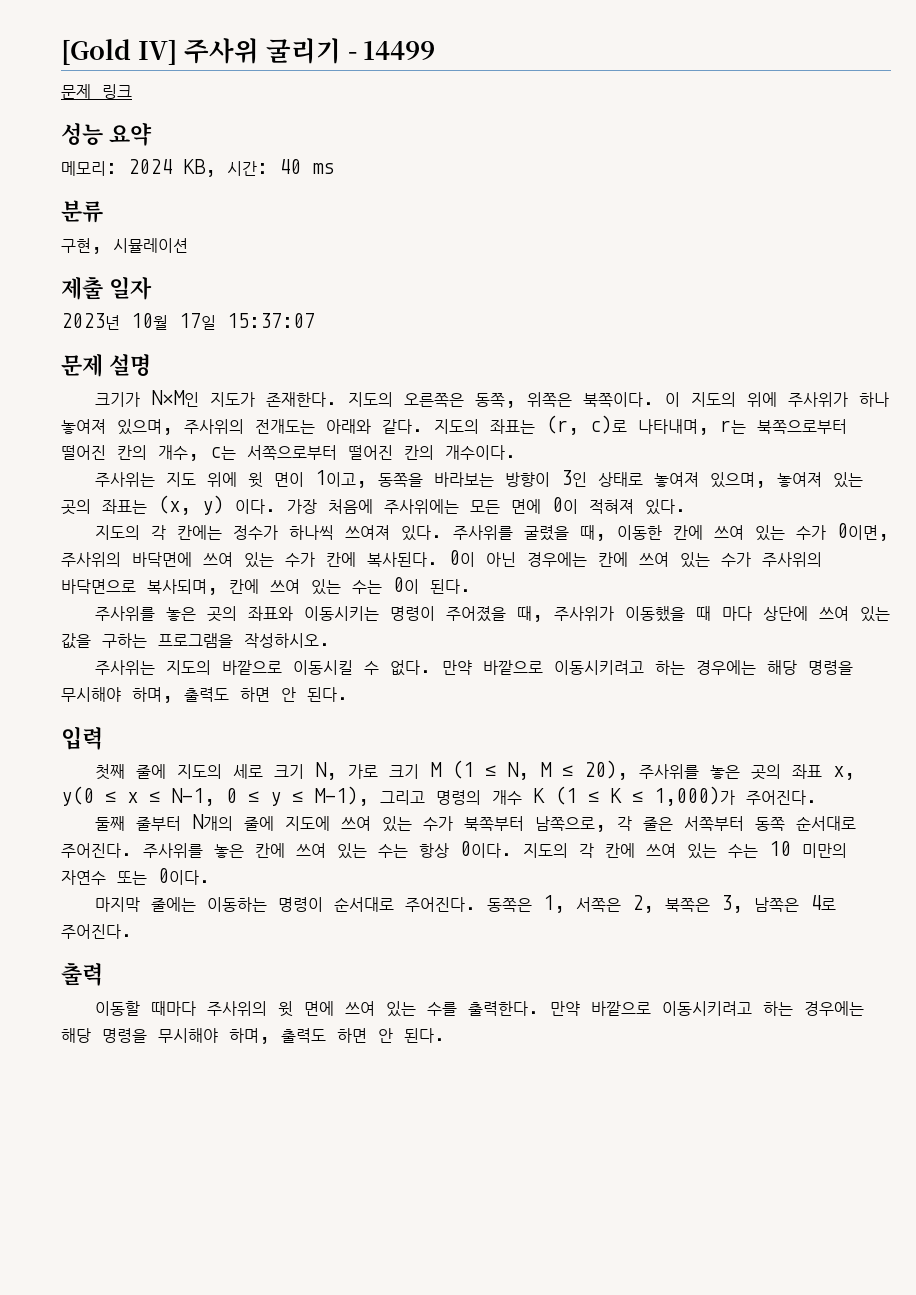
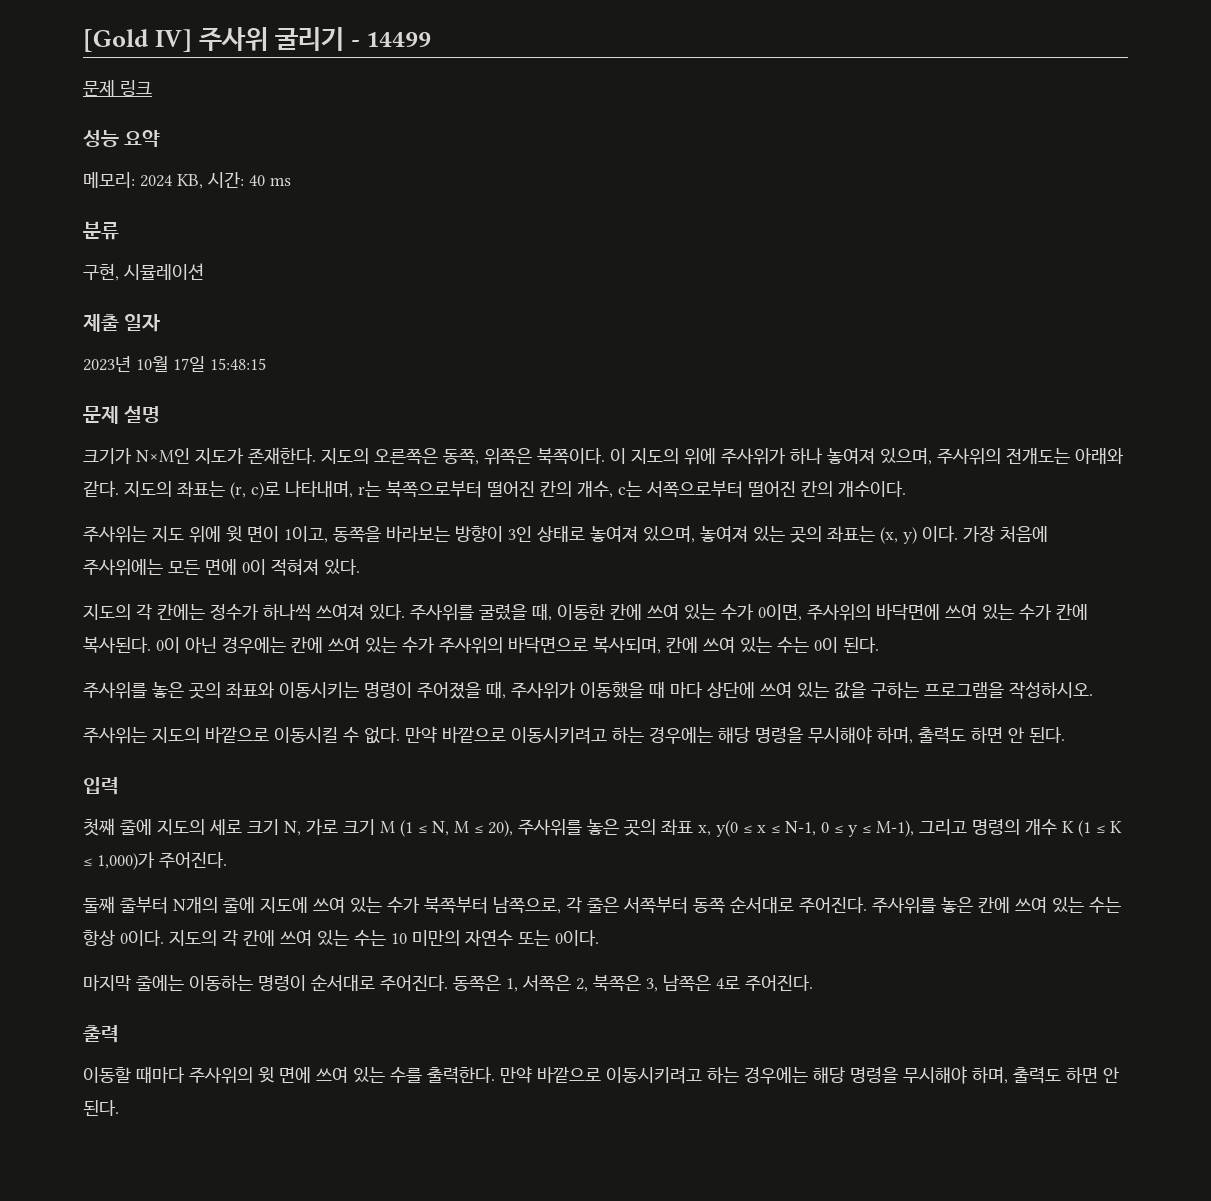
[227,313,315,328] 15:37:07 -> [210,358,266,370] 15:48:15

